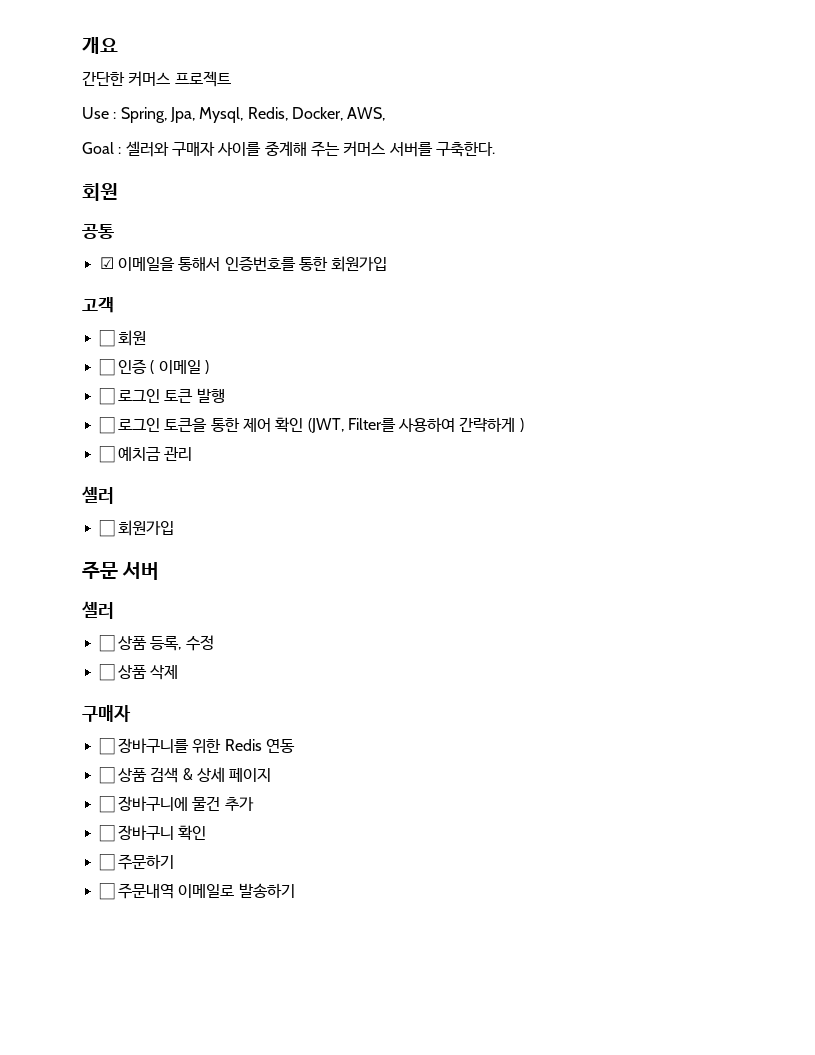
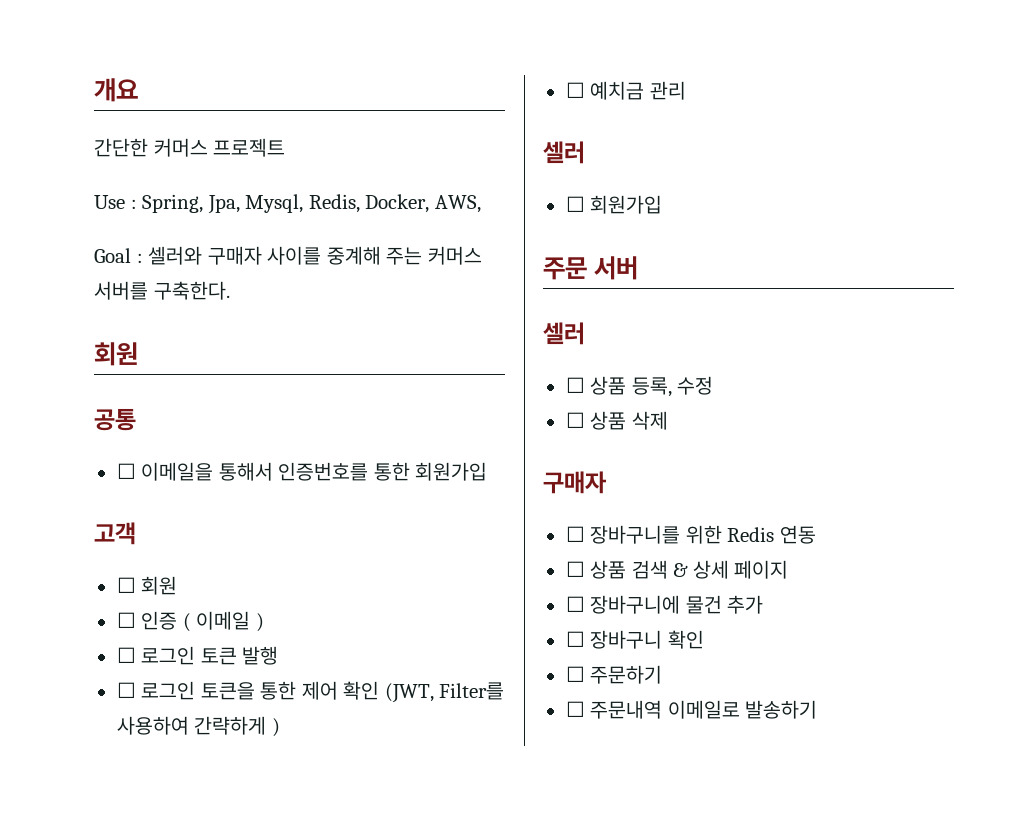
[99,257,114,269] ☑ -> [116,463,136,479] ☐

